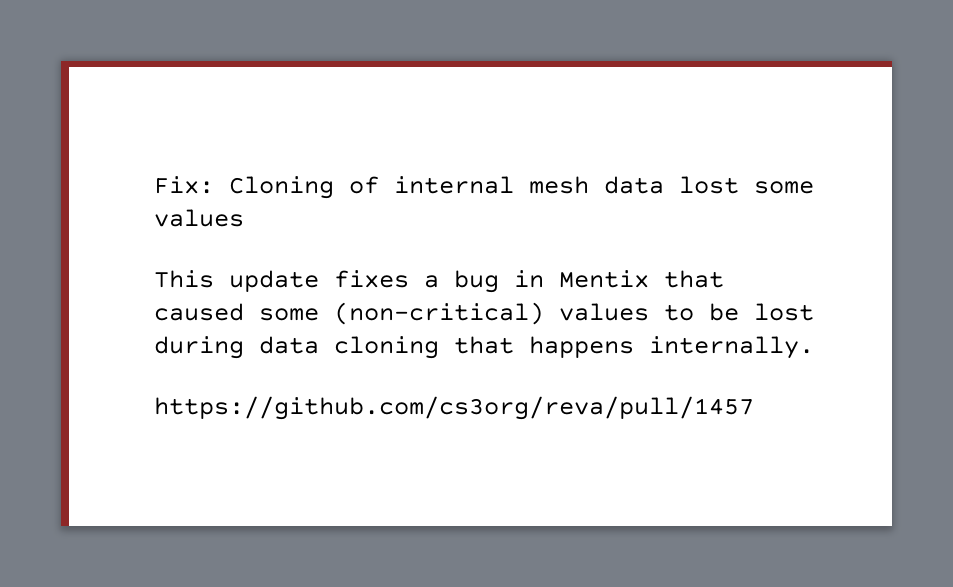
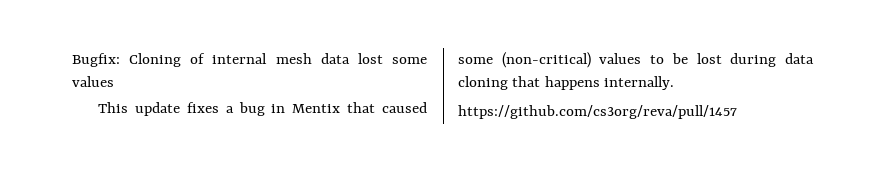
[154,176,214,194] Fix: -> [72,53,120,67] Bugfix:

